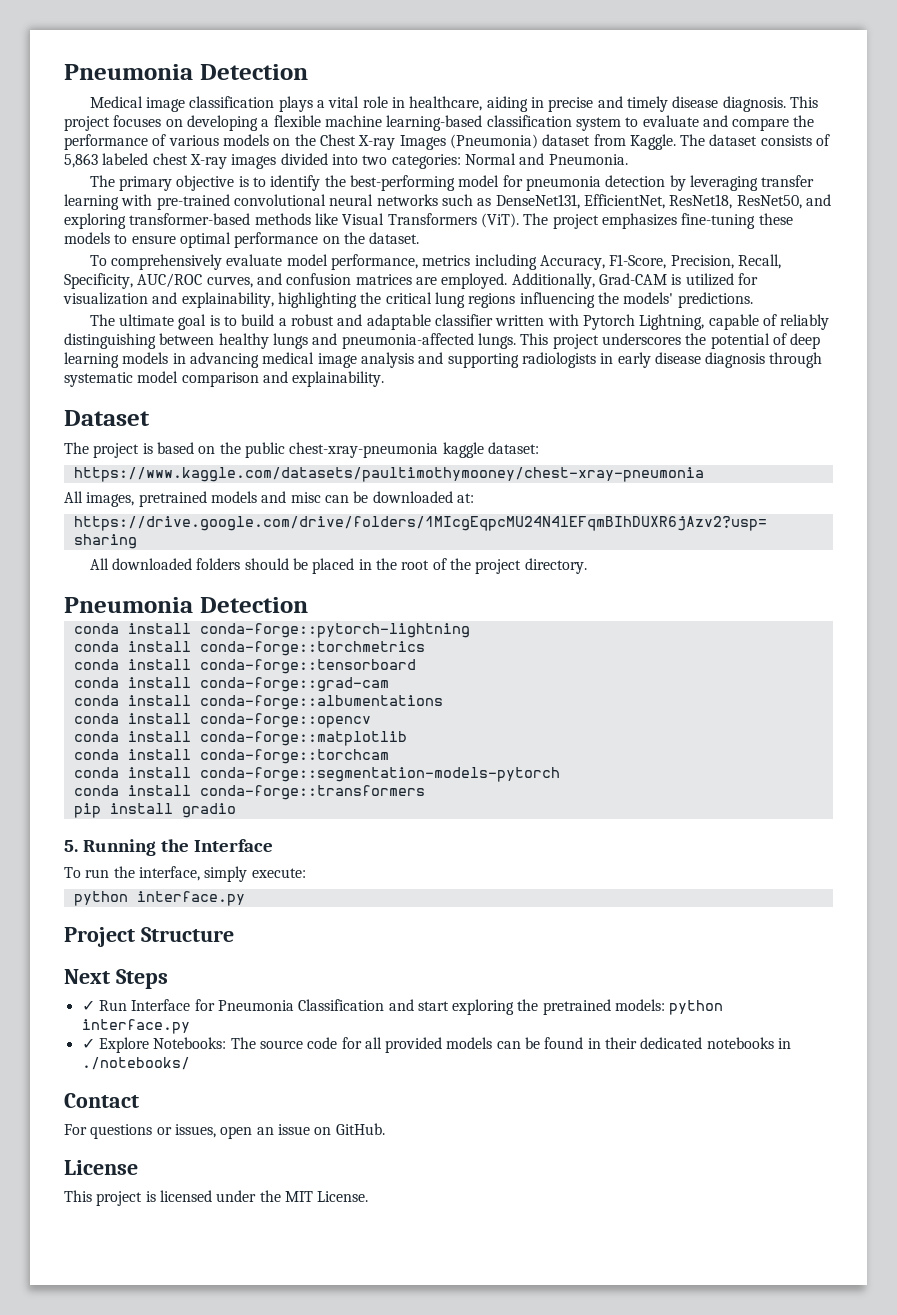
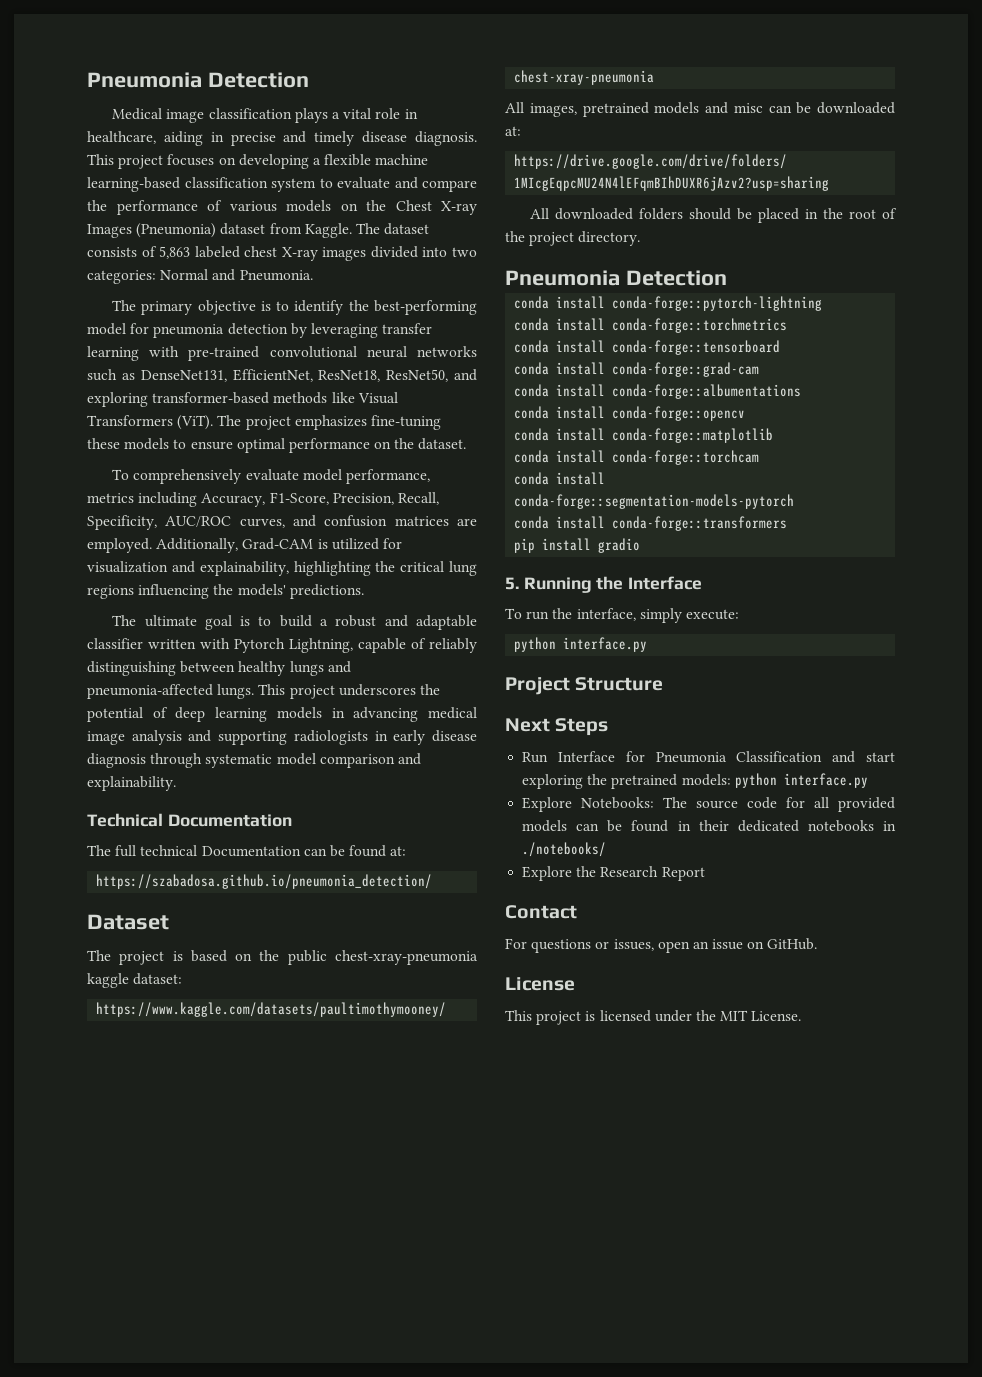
(385, 379) none -> [87,813,292,827] [87,845,407,857] [96,874,433,889] // Technical Documentation // The full technical Documentation can be found at: // https://szabadosa.github.io/pneumonia_detection/
[81,1000,95,1011] ✓ -> (609, 727) none
[81,1038,95,1049] ✓ -> (868, 780) none
(190, 1063) none -> [522,866,705,881] // Explore the Research Report

